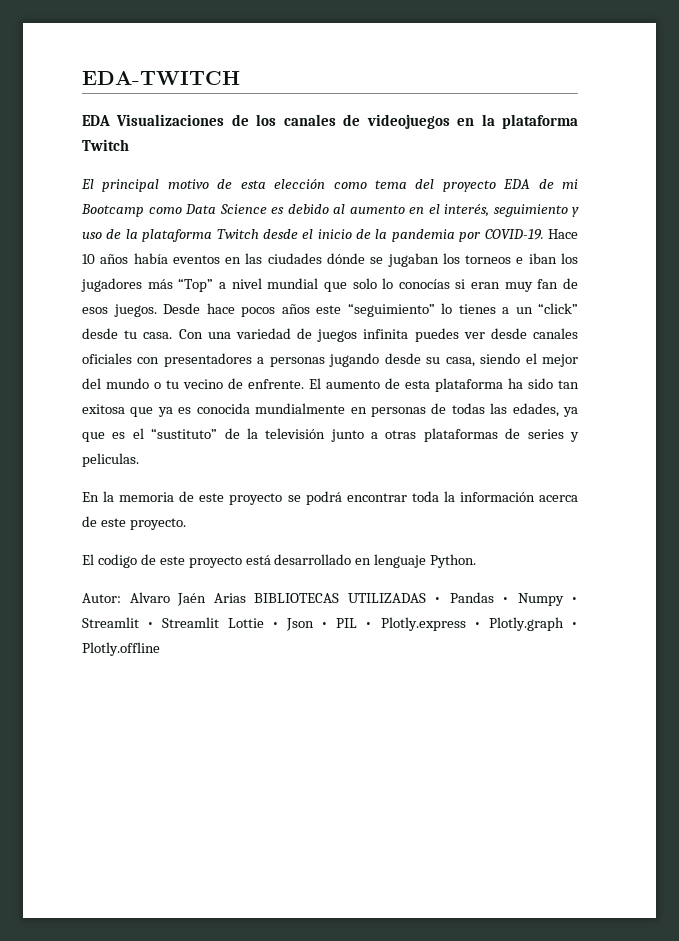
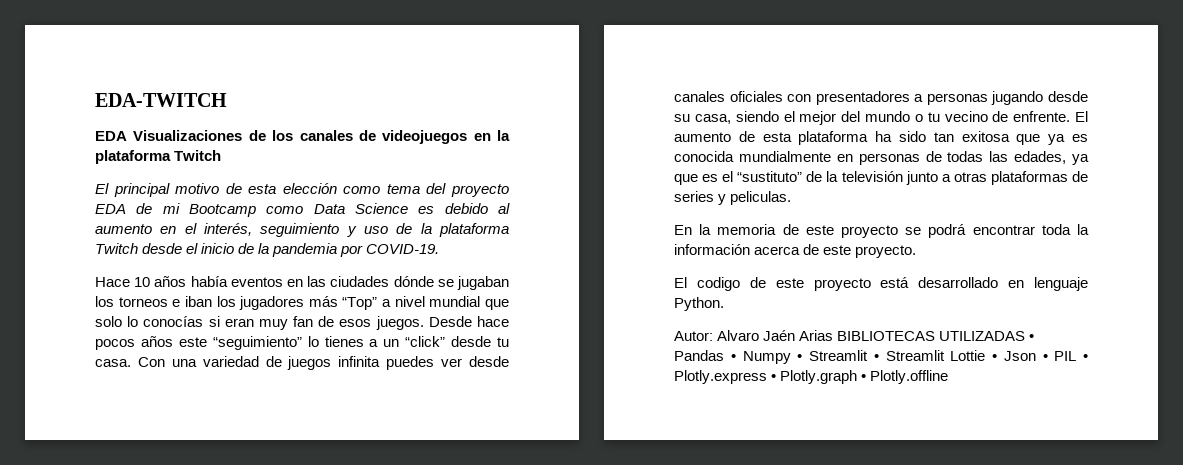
(544, 234) none -> (440, 249) //

